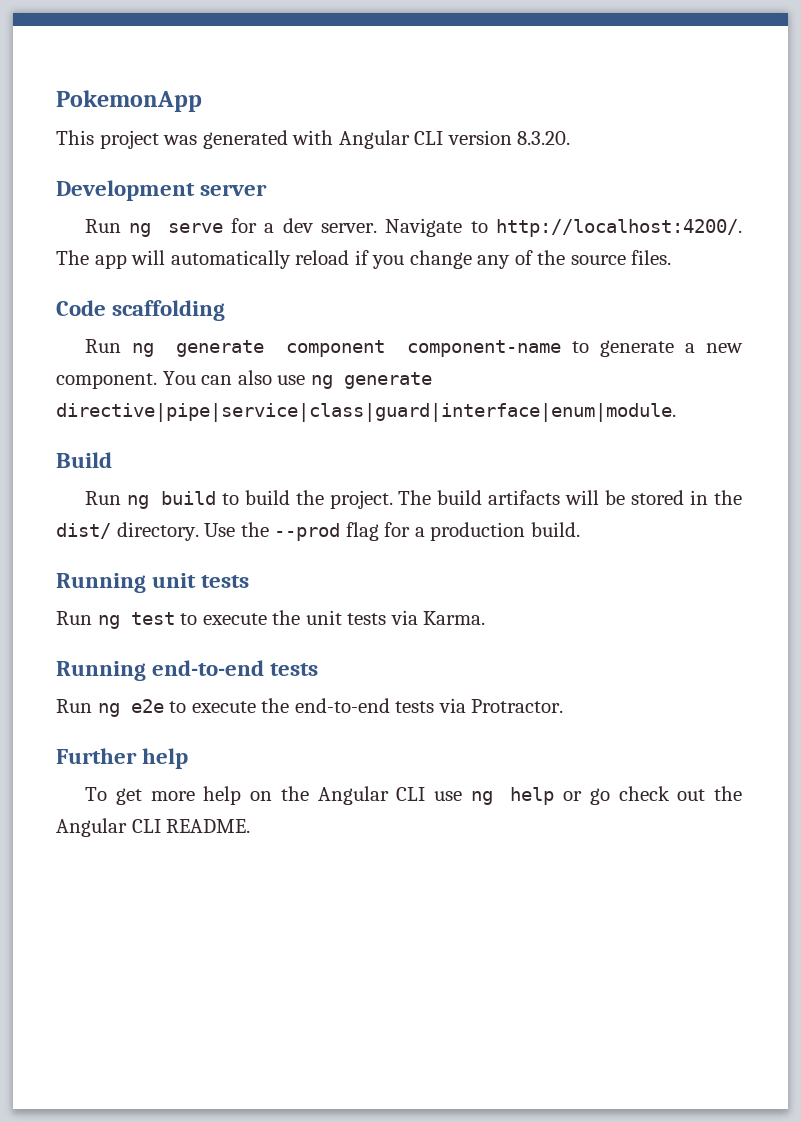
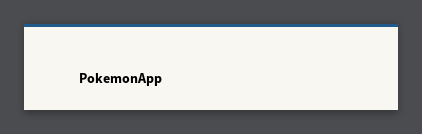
[56,130,571,149] [56,180,268,201] [85,218,742,237] [56,250,672,269] [56,300,226,321] [85,339,744,357] [56,370,432,389] [56,403,676,422] [56,452,112,468] [85,490,742,509] [56,522,580,541] [56,573,250,593] [56,610,486,629] [56,660,319,681] [56,698,564,717] [56,748,189,769] [85,786,742,805] [56,818,251,837] // This project was generated with Angular CLI version 8.3.20. // Development server // Run ng serve for a dev server. Navigate to http://localhost:4200/. The app will automatically reload if you change any of the source files. // Code scaffolding // Run ng generate component component-name to generate a new component. You can also use ng generate directive|pipe|service|class|guard|interface|enum|module. // Build // Run ng build to build the project. The build artifacts will be stored in the dist/ directory. Use the --prod flag for a production build. // Running unit tests // Run ng test to execute the unit tests via Karma. // Running end-to-end tests // Run ng e2e to execute the end-to-end tests via Protractor. // Further help // To get more help on the Angular CLI use ng help or go check out the Angular CLI README. -> (162, 79) none

